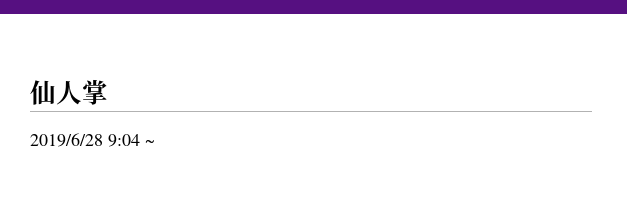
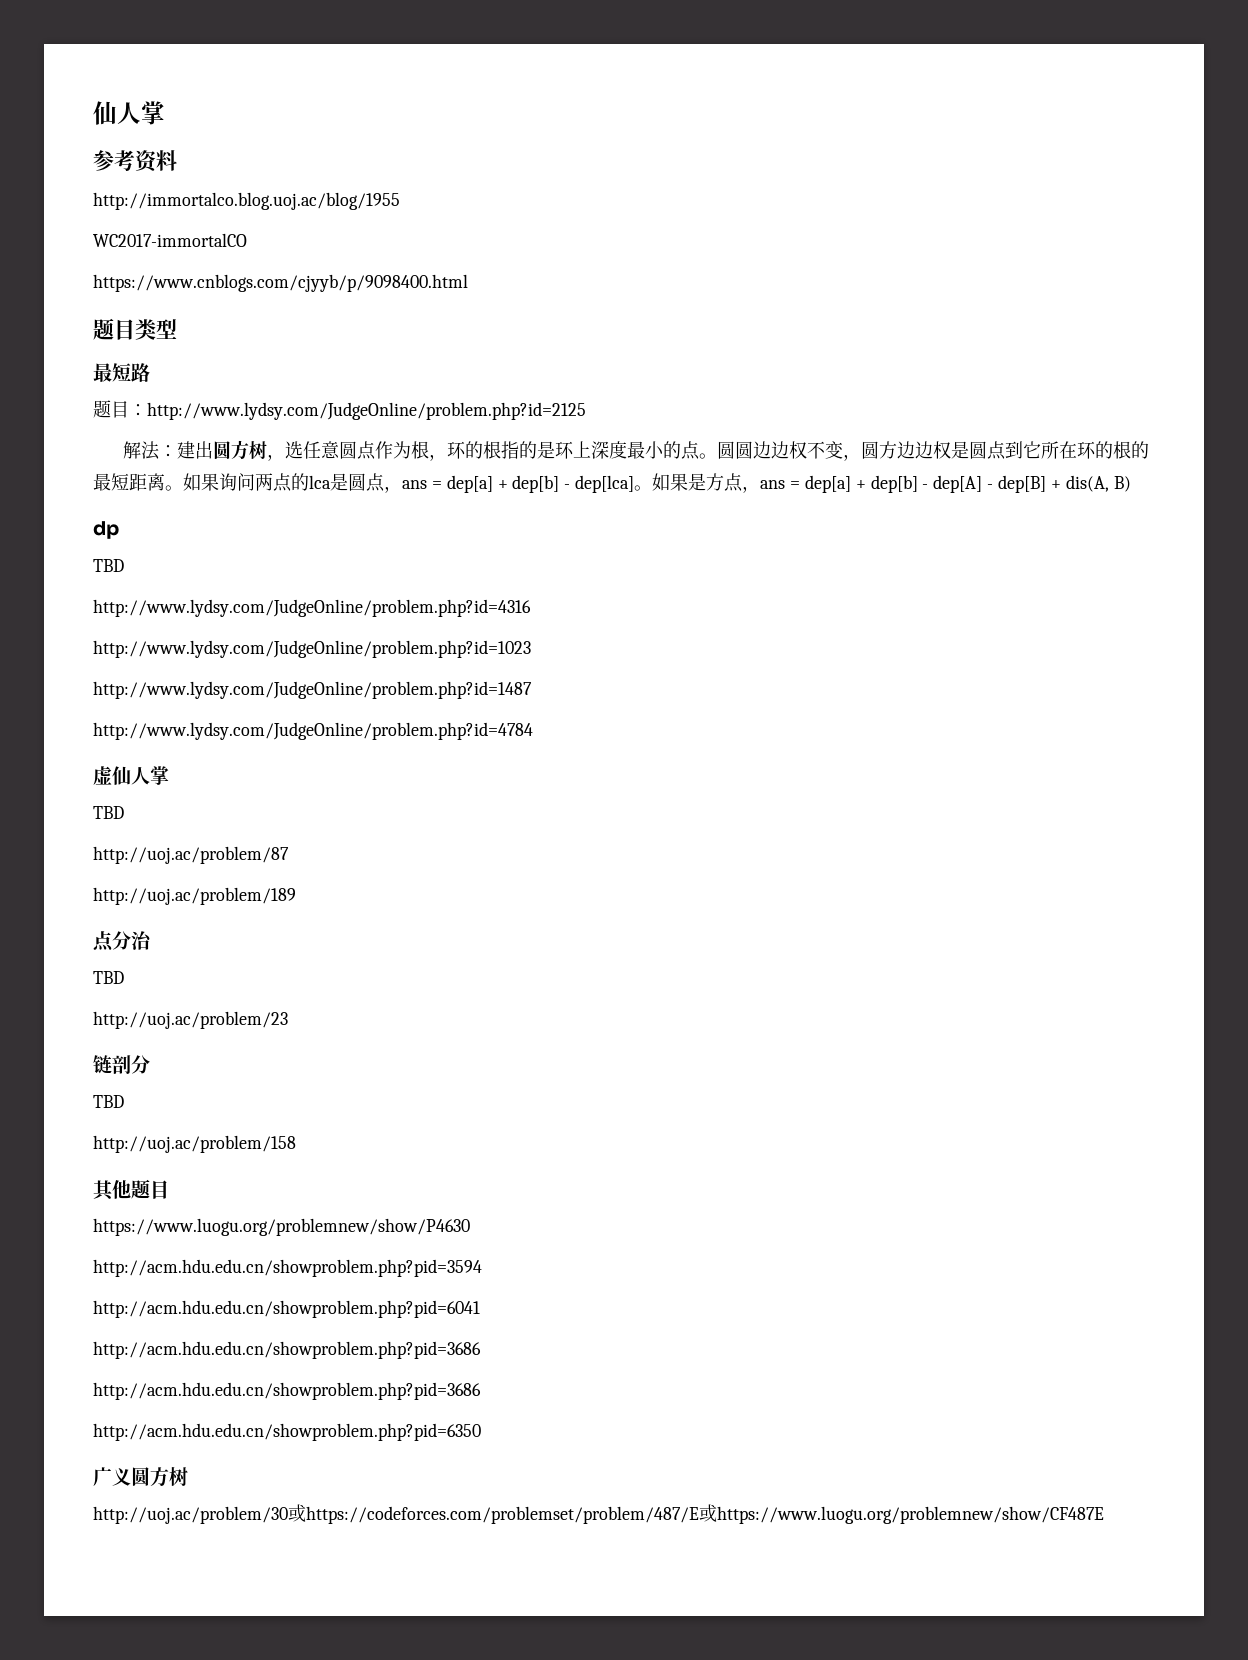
[30,79,108,105] [30,133,155,147] 仙人掌 // 2019/6/28 9:04 ~ -> [93,101,165,125] [93,150,177,173] [93,192,400,210] [93,233,247,247] [93,274,468,292] [93,318,177,340] [93,363,150,382] [93,400,586,420] [123,440,1150,461] [93,473,1131,493] [93,521,119,539] [93,559,124,572] [93,599,531,617] [93,640,531,658] [93,681,532,699] [93,722,533,740] [93,766,169,785] [93,806,124,819] [93,846,289,864] [93,887,296,905] [93,931,152,952] [93,971,124,984] [93,1011,288,1029] [93,1055,150,1074] [93,1095,124,1108] [93,1135,296,1153] [93,1179,169,1201] [93,1218,470,1236] [93,1259,482,1277] [93,1300,480,1318] [93,1341,481,1359] [93,1382,481,1400] [93,1423,481,1441] [93,1467,188,1487] [93,1504,1104,1524] 仙人掌 // 参考资料 // http://immortalco.blog.uoj.ac/blog/1955 // WC2017-immortalCO // https://www.cnblogs.com/cjyyb/p/9098400.html // 题目类型 // 最短路 // 题目：http://www.lydsy.com/JudgeOnline/problem.php?id=2125 // 解法：建出圆方树，选任意圆点作为根，环的根指的是环上深度最小的点。圆圆边边权不变，圆方边边权是圆点到它所在环的根的最短距离。如果询问两点的lca是圆点，ans = dep[a] + dep[b] - dep[lca]。如果是方点，ans = dep[a] + dep[b] - dep[A] - dep[B] + dis(A, B) // dp // TBD // http://www.lydsy.com/JudgeOnline/problem.php?id=4316 // http://www.lydsy.com/JudgeOnline/problem.php?id=1023 // http://www.lydsy.com/JudgeOnline/problem.php?id=1487 // http://www.lydsy.com/JudgeOnline/problem.php?id=4784 // 虚仙人掌 // TBD // http://uoj.ac/problem/87 // http://uoj.ac/problem/189 // 点分治 // TBD // http://uoj.ac/problem/23 // 链剖分 // TBD // http://uoj.ac/problem/158 // 其他题目 // https://www.luogu.org/problemnew/show/P4630 // http://acm.hdu.edu.cn/showproblem.php?pid=3594 // http://acm.hdu.edu.cn/showproblem.php?pid=6041 // http://acm.hdu.edu.cn/showproblem.php?pid=3686 // http://acm.hdu.edu.cn/showproblem.php?pid=3686 // http://acm.hdu.edu.cn/showproblem.php?pid=6350 // 广义圆方树 // http://uoj.ac/problem/30或https://codeforces.com/problemset/problem/487/E或https://www.luogu.org/problemnew/show/CF487E

